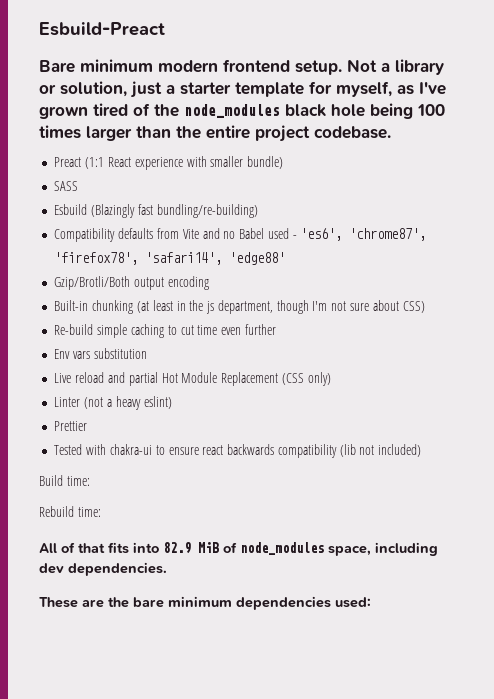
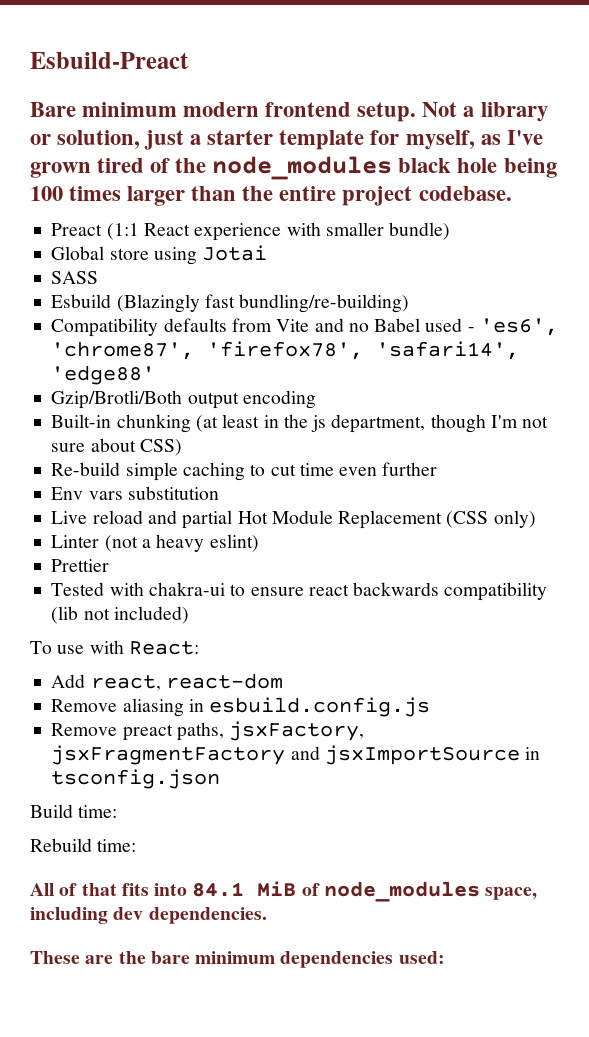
(284, 162) none -> [51,245,268,265] // Global store using Jotai
(422, 450) none -> [30,640,199,655] [51,673,283,691] [51,697,431,717] [51,721,365,741] [51,745,541,765] [51,769,221,789] // To use with React: // Add react, react-dom // Remove aliasing in esbuild.config.js // Remove preact paths, jsxFactory, jsxFragmentFactory and jsxImportSource in tsconfig.json
[163,542,191,554] 82.9 -> [192,882,245,897] 84.1

